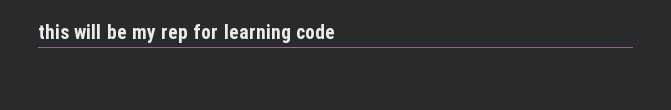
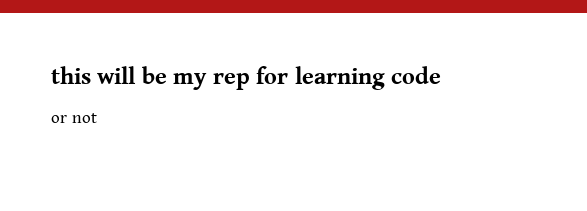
(335, 31) none -> [51,113,97,123] // or not

